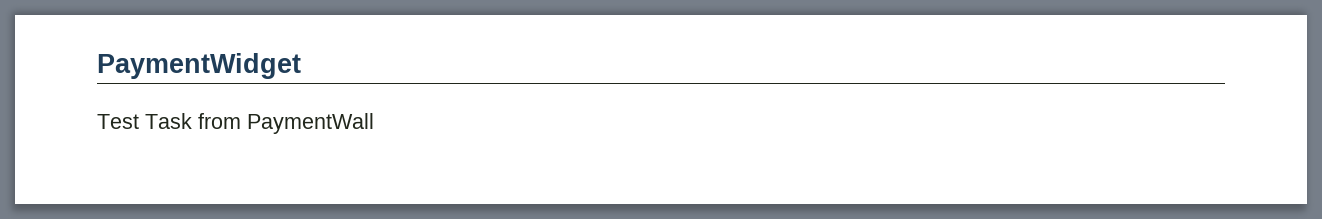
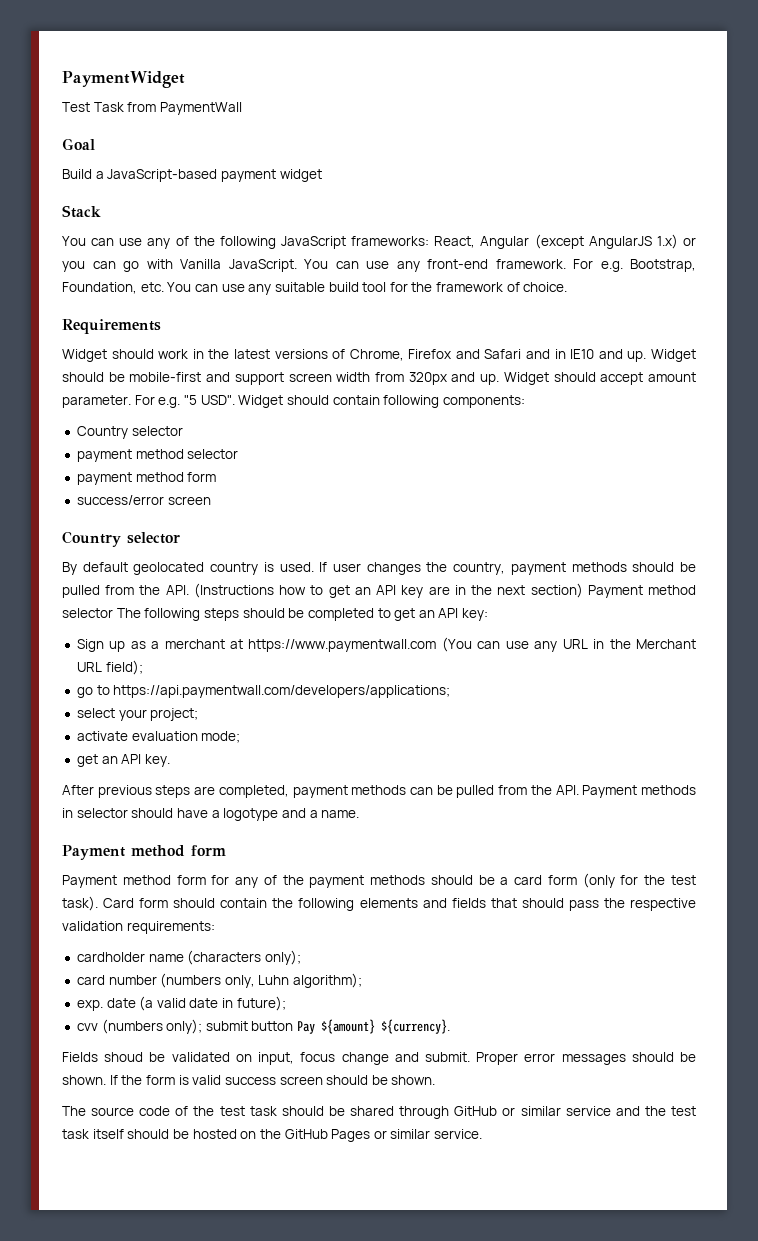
(374, 123) none -> [62,138,95,150] [62,169,322,182] [62,205,101,218] [62,234,696,249] [62,259,696,272] [62,282,568,295] [62,319,161,334] [62,349,696,362] [62,372,696,385] [62,395,525,408] [76,426,183,439] [76,449,239,462] [76,472,217,485] [76,495,211,505] [62,531,180,547] [62,562,696,575] [62,583,697,598] [62,608,489,621] [76,637,696,652] [76,660,143,675] [76,685,451,698] [76,708,199,721] [76,731,241,743] [76,754,170,767] [62,785,696,798] [62,808,360,821] [62,845,226,860] [62,873,696,888] [62,896,696,911] [62,921,215,934] [76,950,301,965] [76,973,363,988] [76,996,286,1011] [76,1019,451,1034] [62,1052,696,1065] [62,1075,436,1085] [62,1106,697,1119] [62,1129,483,1142] // Goal // Build a JavaScript-based payment widget // Stack // You can use any of the following JavaScript frameworks: React, Angular (except AngularJS 1.x) or you can go with Vanilla JavaScript. You can use any front-end framework. For e.g. Bootstrap, Foundation, etc. You can use any suitable build tool for the framework of choice. // Requirements // Widget should work in the latest versions of Chrome, Firefox and Safari and in IE10 and up. Widget should be mobile-first and support screen width from 320px and up. Widget should accept amount parameter. For e.g. "5 USD". Widget should contain following components: // Country selector // payment method selector // payment method form // success/error screen // Country selector // By default geolocated country is used. If user changes the country, payment methods should be pulled from the API. (Instructions how to get an API key are in the next section) Payment method selector The following steps should be completed to get an API key: // Sign up as a merchant at https://www.paymentwall.com (You can use any URL in the Merchant URL field); // go to https://api.paymentwall.com/developers/applications; // select your project; // activate evaluation mode; // get an API key. // After previous steps are completed, payment methods can be pulled from the API. Payment methods in selector should have a logotype and a name. // Payment method form // Payment method form for any of the payment methods should be a card form (only for the test task). Card form should contain the following elements and fields that should pass the respective validation requirements: // cardholder name (characters only); // card number (numbers only, Luhn algorithm); // exp. date (a valid date in future); // cvv (numbers only); submit button Pay ${amount} ${currency}. // Fields shoud be validated on input, focus change and submit. Proper error messages should be shown. If the form is valid success screen should be shown. // The source code of the test task should be shared through GitHub or similar service and the test task itself should be hosted on the GitHub Pages or similar service.

